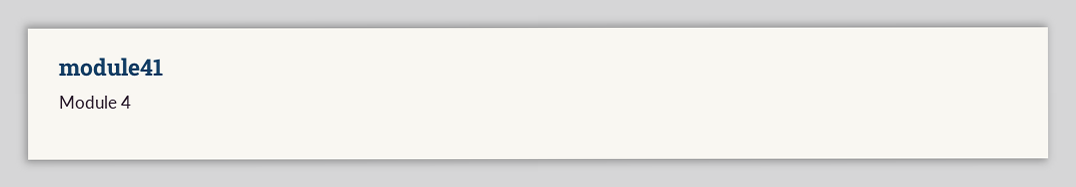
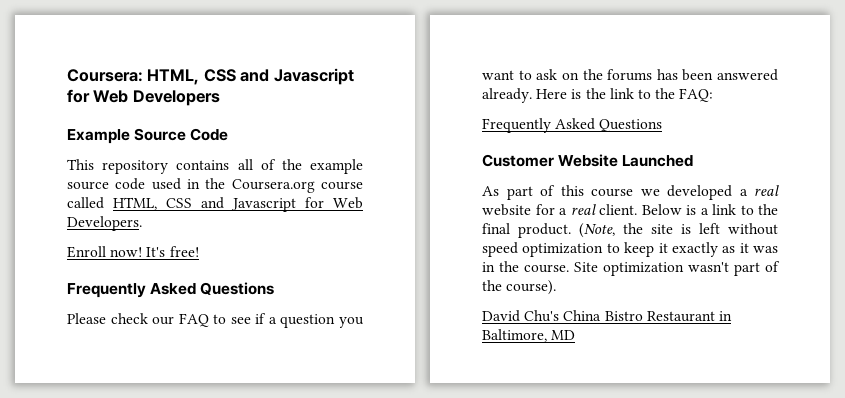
[58,57,163,77] [59,95,133,109] module41 // Module 4 -> [67,68,354,85] [67,89,220,106] [67,128,229,144] [67,159,363,174] [67,178,363,193] [67,197,363,212] [67,216,142,231] [67,246,199,258] [67,282,275,298] [67,313,364,328] [482,69,778,81] [482,88,714,103] [482,118,663,133] [482,154,694,167] [482,185,779,200] [482,204,778,216] [482,223,778,238] [482,242,778,257] [482,261,780,276] [482,280,557,295] [482,310,732,322] [482,329,576,342] Coursera: HTML, CSS and Javascript for Web Developers // Example Source Code // This repository contains all of the example source code used in the Coursera.org course called HTML, CSS and Javascript for Web Developers. // Enroll now! It's free! // Frequently Asked Questions // Please check our FAQ to see if a question you want to ask on the forums has been answered already. Here is the link to the FAQ: // Frequently Asked Questions // Customer Website Launched // As part of this course we developed a real website for a real client. Below is a link to the final product. (Note, the site is left without speed optimization to keep it exactly as it was in the course. Site optimization wasn't part of the course). // David Chu's China Bistro Restaurant in Baltimore, MD

